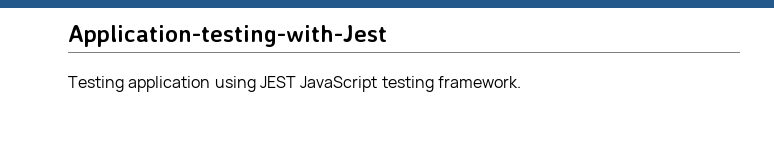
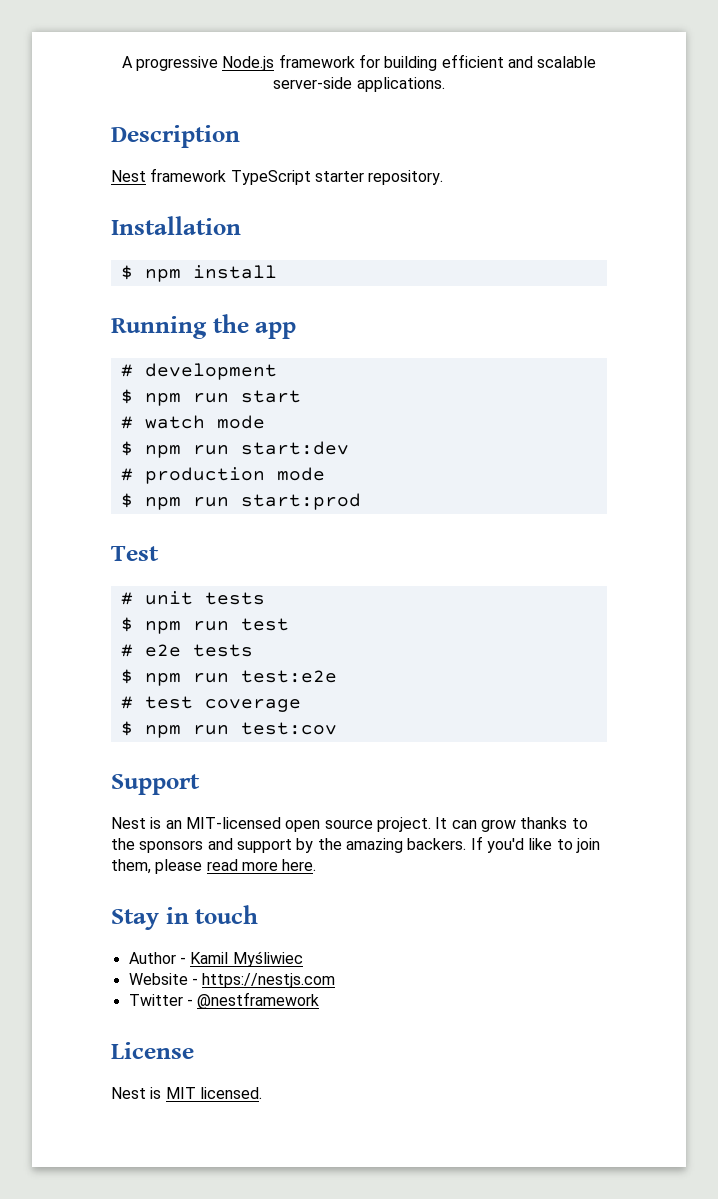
[68,25,387,47] [68,76,521,92] Application-testing-with-Jest // Testing application using JEST JavaScript testing framework. -> [121,54,597,71] [273,77,445,92] [111,125,240,148] [111,168,444,185] [111,216,241,235] [120,265,277,282] [111,314,297,339] [120,363,277,380] [120,389,301,406] [120,415,265,429] [120,441,349,458] [120,467,325,484] [120,493,361,510] [111,546,159,561] [120,591,265,605] [120,617,289,634] [120,644,253,657] [120,669,337,686] [120,696,301,712] [120,721,337,738] [111,774,200,795] [111,817,588,832] [111,836,600,853] [111,859,317,874] [111,905,259,930] [128,951,303,967] [128,973,336,988] [128,992,320,1009] [111,1042,194,1059] [111,1087,262,1099] A progressive Node.js framework for building efficient and scalable server-side applications. // Description // Nest framework TypeScript starter repository. // Installation // $ npm install // Running the app // # development // $ npm run start // # watch mode // $ npm run start:dev // # production mode // $ npm run start:prod // Test // # unit tests // $ npm run test // # e2e tests // $ npm run test:e2e // # test coverage // $ npm run test:cov // Support // Nest is an MIT-licensed open source project. It can grow thanks to the sponsors and support by the amazing backers. If you'd like to join them, please read more here. // Stay in touch // Author - Kamil Myśliwiec // Website - https://nestjs.com // Twitter - @nestframework // License // Nest is MIT licensed.

